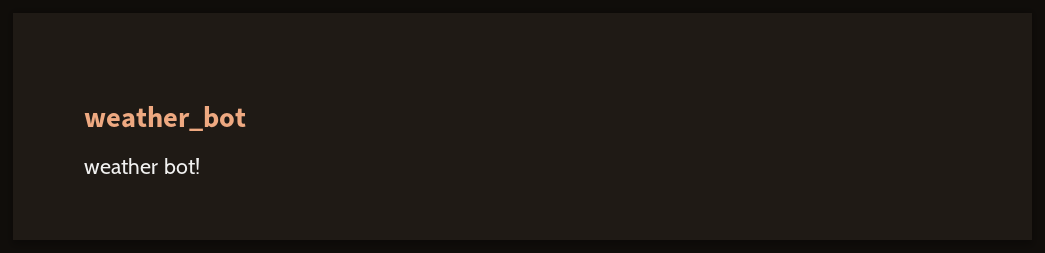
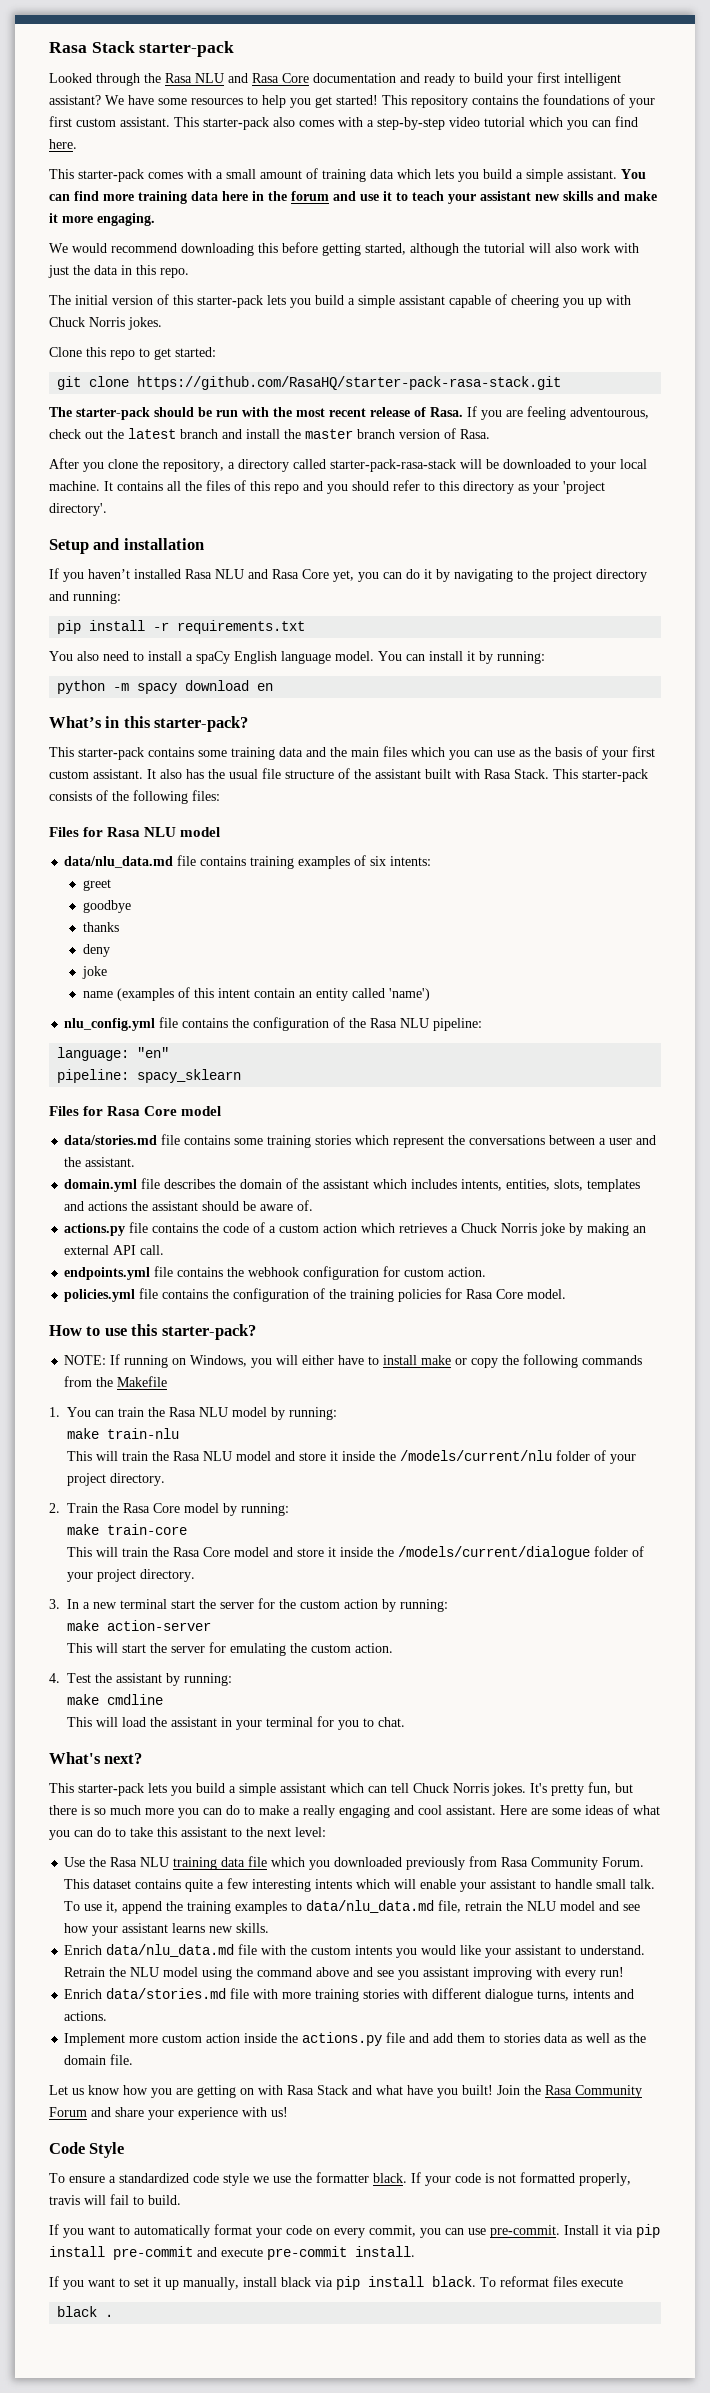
[84,106,246,131] [84,158,200,174] weather_bot // weather bot! -> [49,41,235,57] [49,72,621,86] [49,94,655,108] [49,116,638,130] [49,139,77,149] [49,168,646,182] [49,191,657,204] [49,213,155,226] [49,242,639,256] [48,265,189,278] [49,294,631,308] [49,317,162,330] [49,347,216,360] [57,376,562,390] [49,406,649,420] [49,428,490,439] [49,458,647,472] [49,480,605,494] [49,503,107,516] [49,538,204,554] [49,568,647,582] [49,591,121,604] [57,620,306,634] [49,651,545,664] [57,680,274,694] [49,716,249,732] [49,746,655,760] [49,768,648,782] [49,790,220,804] [49,827,221,837] [64,855,432,869] [82,879,111,891] [82,900,131,913] [82,922,119,932] [82,944,110,957] [81,966,107,979] [82,987,430,1001] [64,1017,483,1031] [57,1047,170,1061] [57,1069,242,1083] [49,1106,222,1116] [64,1134,657,1148] [64,1157,136,1167] [64,1178,641,1192] [64,1200,314,1211] [64,1222,647,1236] [64,1245,165,1255] [64,1266,487,1280] [64,1288,567,1302] [49,1324,256,1340] [64,1354,643,1368] [64,1376,168,1387] [49,1407,338,1420] [67,1428,180,1439] [67,1450,637,1464] [67,1473,166,1486] [49,1503,290,1516] [67,1524,188,1535] [67,1546,645,1560] [67,1569,196,1582] [49,1598,449,1612] [67,1620,212,1631] [67,1642,394,1656] [49,1673,233,1686] [67,1694,164,1705] [67,1716,406,1730] [49,1752,143,1764] [49,1782,633,1796] [49,1804,660,1818] [49,1827,326,1840] [64,1856,645,1870] [64,1878,656,1892] [64,1900,641,1914] [64,1923,270,1936] [64,1944,646,1958] [64,1967,625,1980] [64,1988,635,2002] [64,2011,108,2021] [64,2032,647,2046] [64,2054,134,2065] [49,2085,642,2098] [49,2107,288,2120] [49,2142,125,2158] [49,2172,631,2186] [49,2194,181,2205] [49,2224,660,2238] [49,2246,415,2260] [49,2276,623,2290] [57,2306,114,2317] Rasa Stack starter-pack // Looked through the Rasa NLU and Rasa Core documentation and ready to build your first intelligent assistant? We have some resources to help you get started! This repository contains the foundations of your first custom assistant. This starter-pack also comes with a step-by-step video tutorial which you can find here. // This starter-pack comes with a small amount of training data which lets you build a simple assistant. You can find more training data here in the forum and use it to teach your assistant new skills and make it more engaging. // We would recommend downloading this before getting started, although the tutorial will also work with just the data in this repo. // The initial version of this starter-pack lets you build a simple assistant capable of cheering you up with Chuck Norris jokes. // Clone this repo to get started: // git clone https://github.com/RasaHQ/starter-pack-rasa-stack.git // The starter-pack should be run with the most recent release of Rasa. If you are feeling adventourous, check out the latest branch and install the master branch version of Rasa. // After you clone the repository, a directory called starter-pack-rasa-stack will be downloaded to your local machine. It contains all the files of this repo and you should refer to this directory as your 'project directory'. // Setup and installation // If you haven’t installed Rasa NLU and Rasa Core yet, you can do it by navigating to the project directory and running: // pip install -r requirements.txt // You also need to install a spaCy English language model. You can install it by running: // python -m spacy download en // What’s in this starter-pack? // This starter-pack contains some training data and the main files which you can use as the basis of your first custom assistant. It also has the usual file structure of the assistant built with Rasa Stack. This starter-pack consists of the following files: // Files for Rasa NLU model // data/nlu_data.md file contains training examples of six intents: // greet // goodbye // thanks // deny // joke // name (examples of this intent contain an entity called 'name') // nlu_config.yml file contains the configuration of the Rasa NLU pipeline: // language: "en" // pipeline: spacy_sklearn // Files for Rasa Core model // data/stories.md file contains some training stories which represent the conversations between a user and the assistant. // domain.yml file describes the domain of the assistant which includes intents, entities, slots, templates and actions the assistant should be aware of. // actions.py file contains the code of a custom action which retrieves a Chuck Norris joke by making an external API call. // endpoints.yml file contains the webhook configuration for custom action. // policies.yml file contains the configuration of the training policies for Rasa Core model. // How to use this starter-pack? // NOTE: If running on Windows, you will either have to install make or copy the following commands from the Makefile // 1. You can train the Rasa NLU model by running: // make train-nlu // This will train the Rasa NLU model and store it inside the /models/current/nlu folder of your project directory. // 2. Train the Rasa Core model by running: // make train-core // This will train the Rasa Core model and store it inside the /models/current/dialogue folder of your project directory. // 3. In a new terminal start the server for the custom action by running: // make action-server // This will start the server for emulating the custom action. // 4. Test the assistant by running: // make cmdline // This will load the assistant in your terminal for you to chat. // What's next? // This starter-pack lets you build a simple assistant which can tell Chuck Norris jokes. It's pretty fun, but there is so much more you can do to make a really engaging and cool assistant. Here are some ideas of what you can do to take this assistant to the next level: // Use the Rasa NLU training data file which you downloaded previously from Rasa Community Forum. This dataset contains quite a few interesting intents which will enable your assistant to handle small talk. To use it, append the training examples to data/nlu_data.md file, retrain the NLU model and see how your assistant learns new skills. // Enrich data/nlu_data.md file with the custom intents you would like your assistant to understand. Retrain the NLU model using the command above and see you assistant improving with every run! // Enrich data/stories.md file with more training stories with different dialogue turns, intents and actions. // Implement more custom action inside the actions.py file and add them to stories data as well as the domain file. // Let us know how you are getting on with Rasa Stack and what have you built! Join the Rasa Community Forum and share your experience with us! // Code Style // To ensure a standardized code style we use the formatter black. If your code is not formatted properly, travis will fail to build. // If you want to automatically format your code on every commit, you can use pre-commit. Install it via pip install pre-commit and execute pre-commit install. // If you want to set it up manually, install black via pip install black. To reformat files execute // black .

